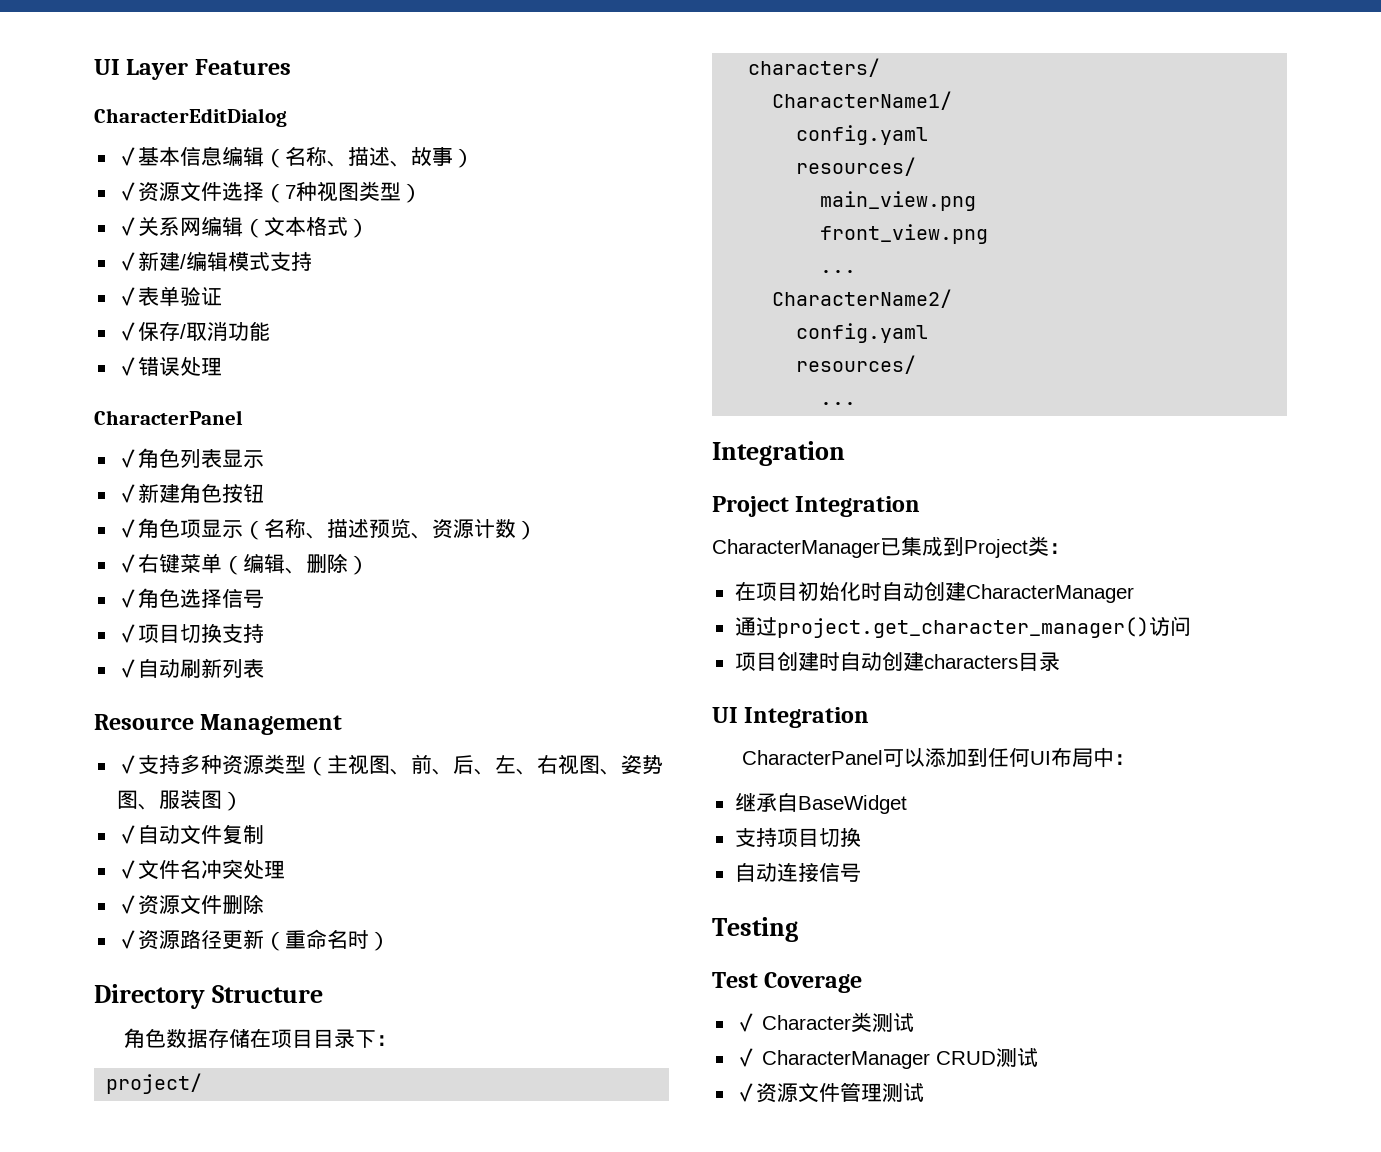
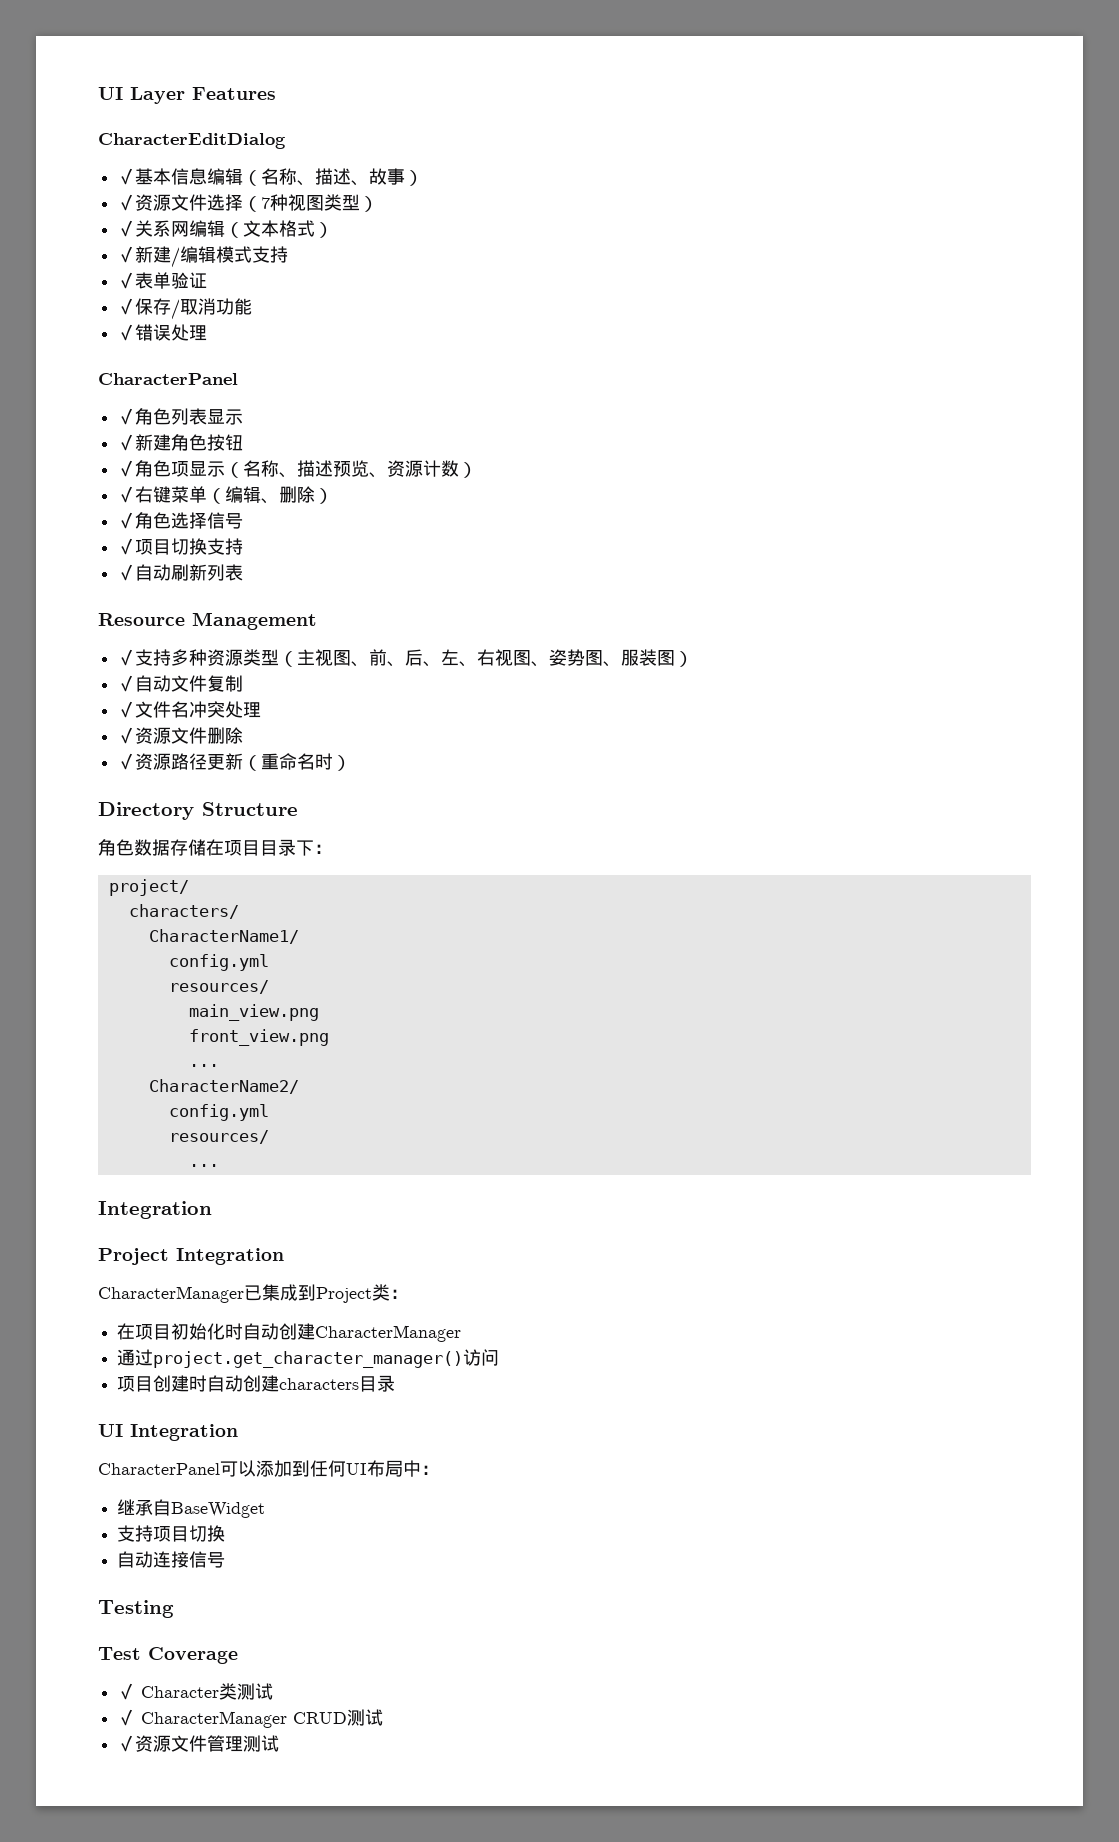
[796,125,929,145] config.yaml -> [168,954,269,971] config.yml
[796,323,929,343] config.yaml -> [168,1104,269,1121] config.yml

